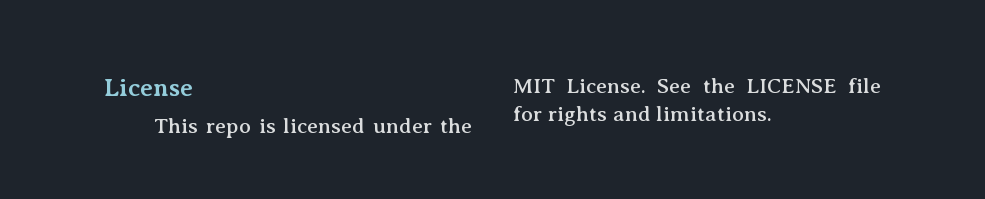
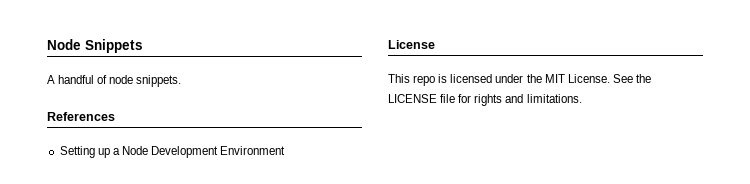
(104, 87) none -> [47,39,143,53] [47,75,182,87] [47,112,115,121] [59,146,286,158] Node Snippets // A handful of node snippets. // References // Setting up a Node Development Environment //

